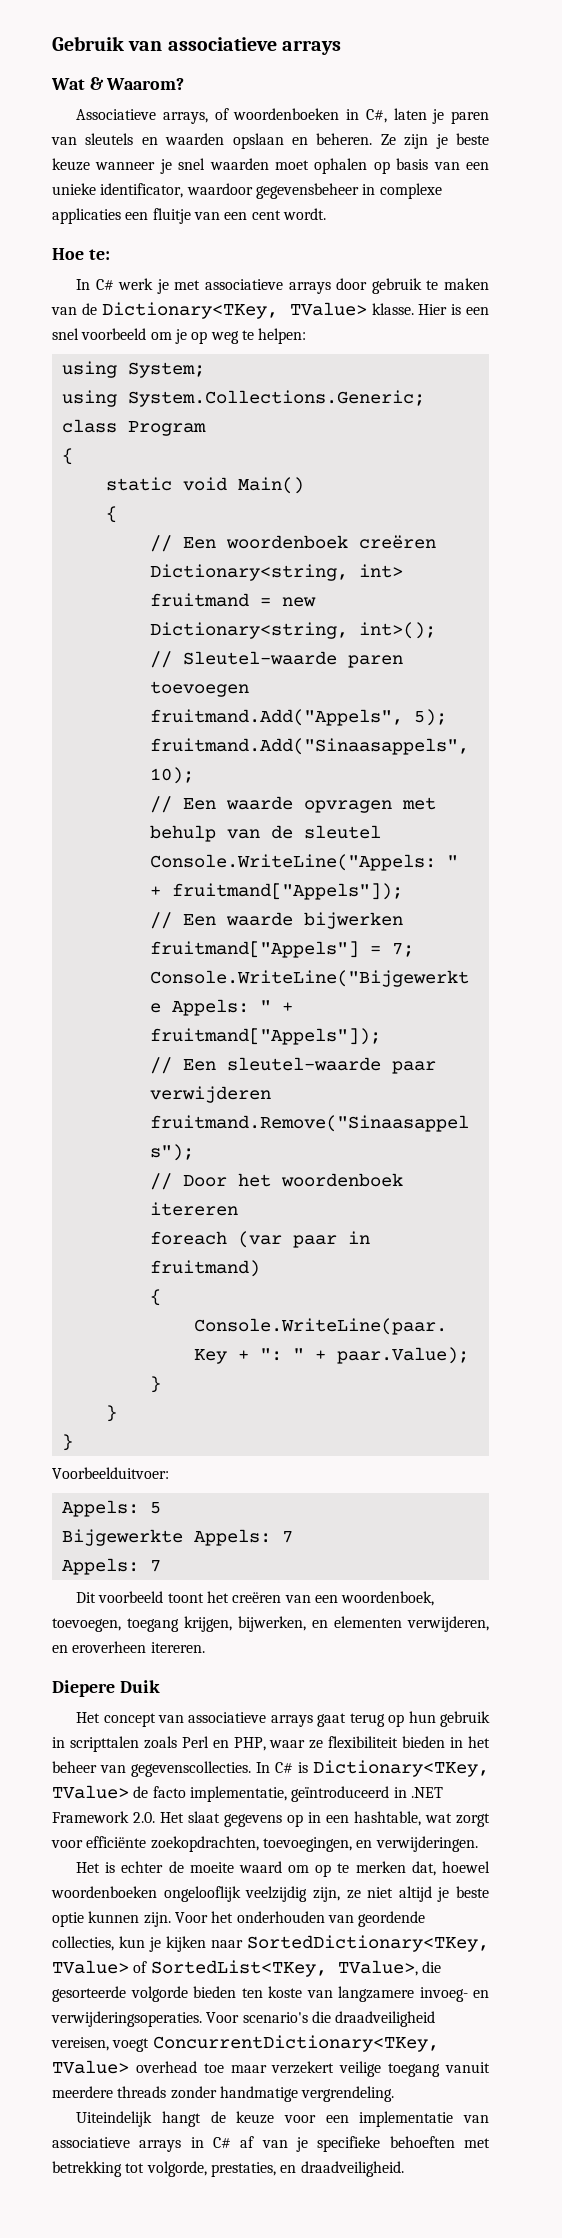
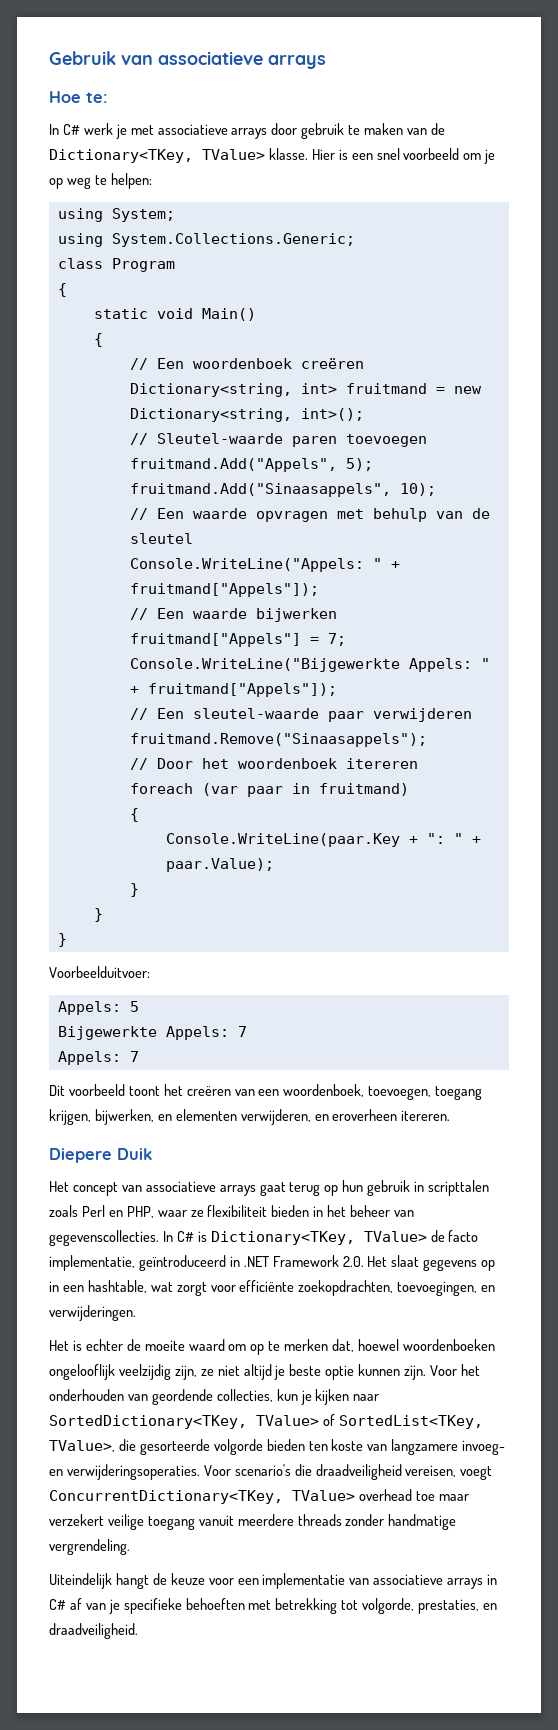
[51,77,185,90] [76,108,489,124] [51,133,489,149] [52,158,489,174] [52,183,442,199] [52,208,326,224] // Wat & Waarom? // Associatieve arrays, of woordenboeken in C#, laten je paren van sleutels en waarden opslaan en beheren. Ze zijn je beste keuze wanneer je snel waarden moet ophalen op basis van een unieke identificator, waardoor gegevensbeheer in complexe applicaties een fluitje van een cent wordt. -> (326, 62) none

